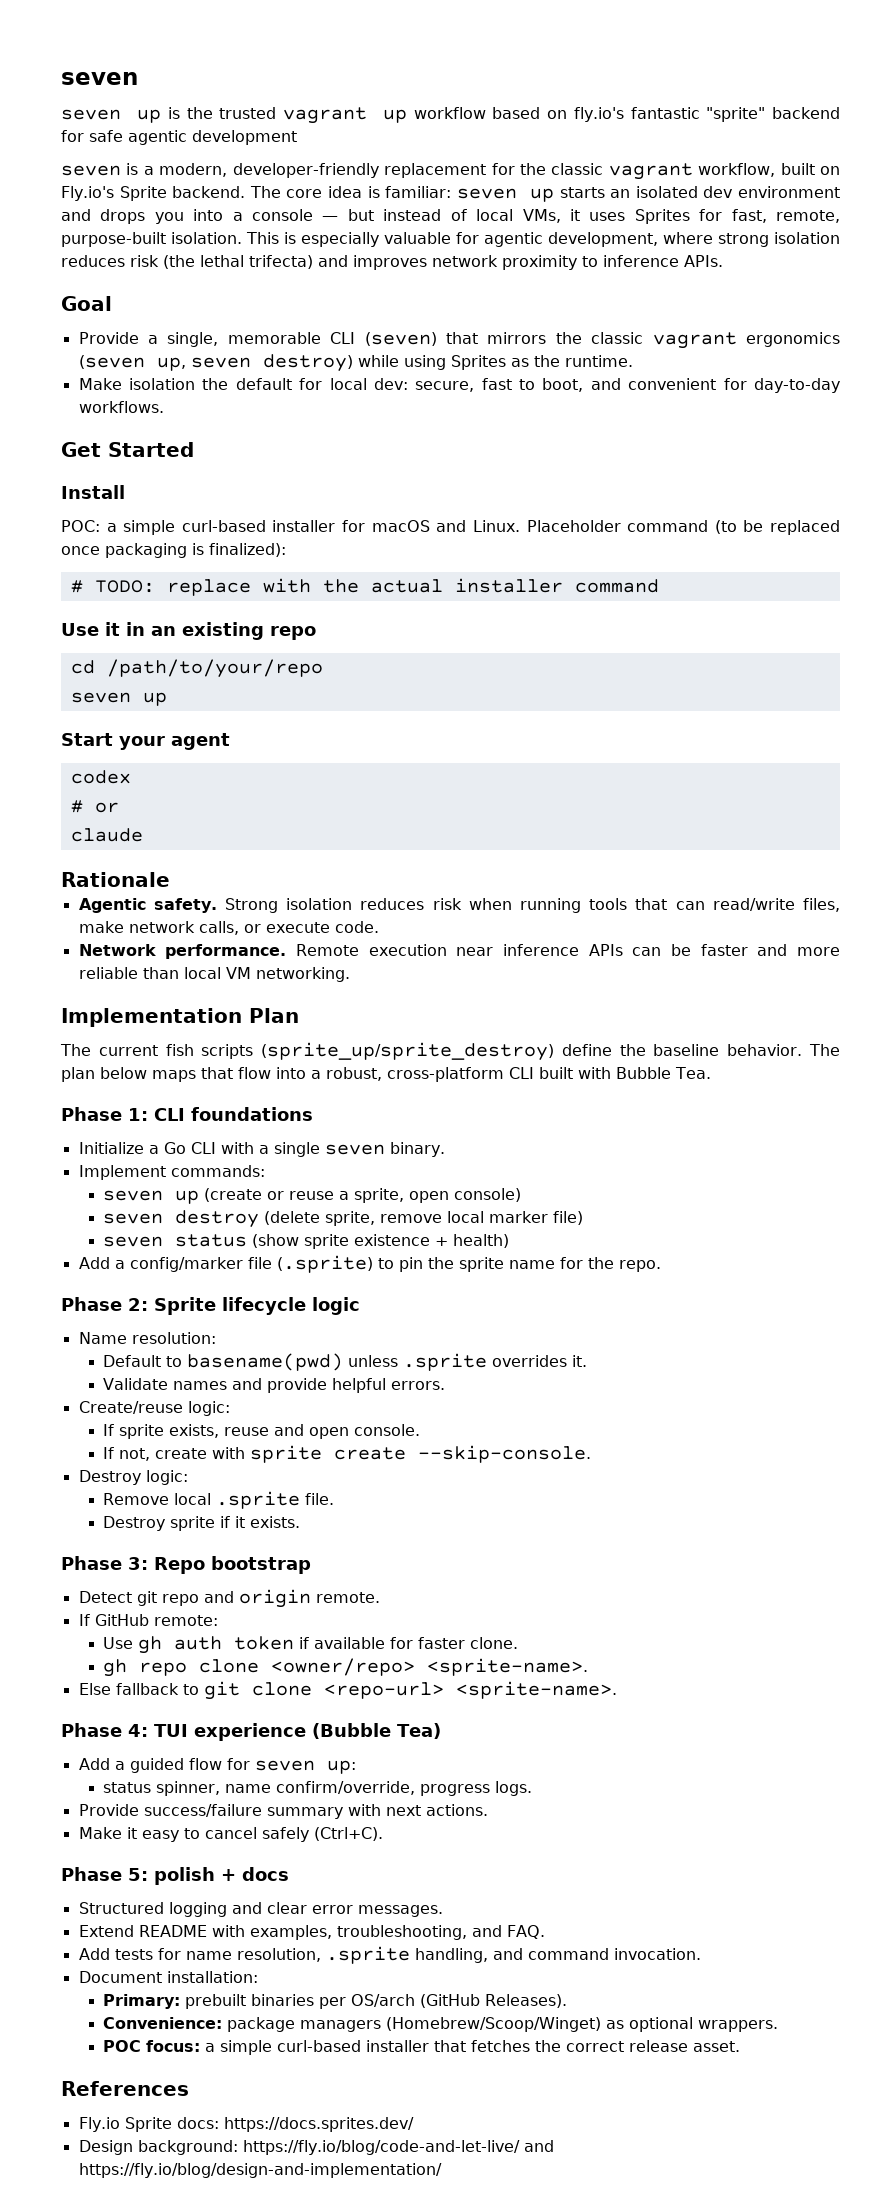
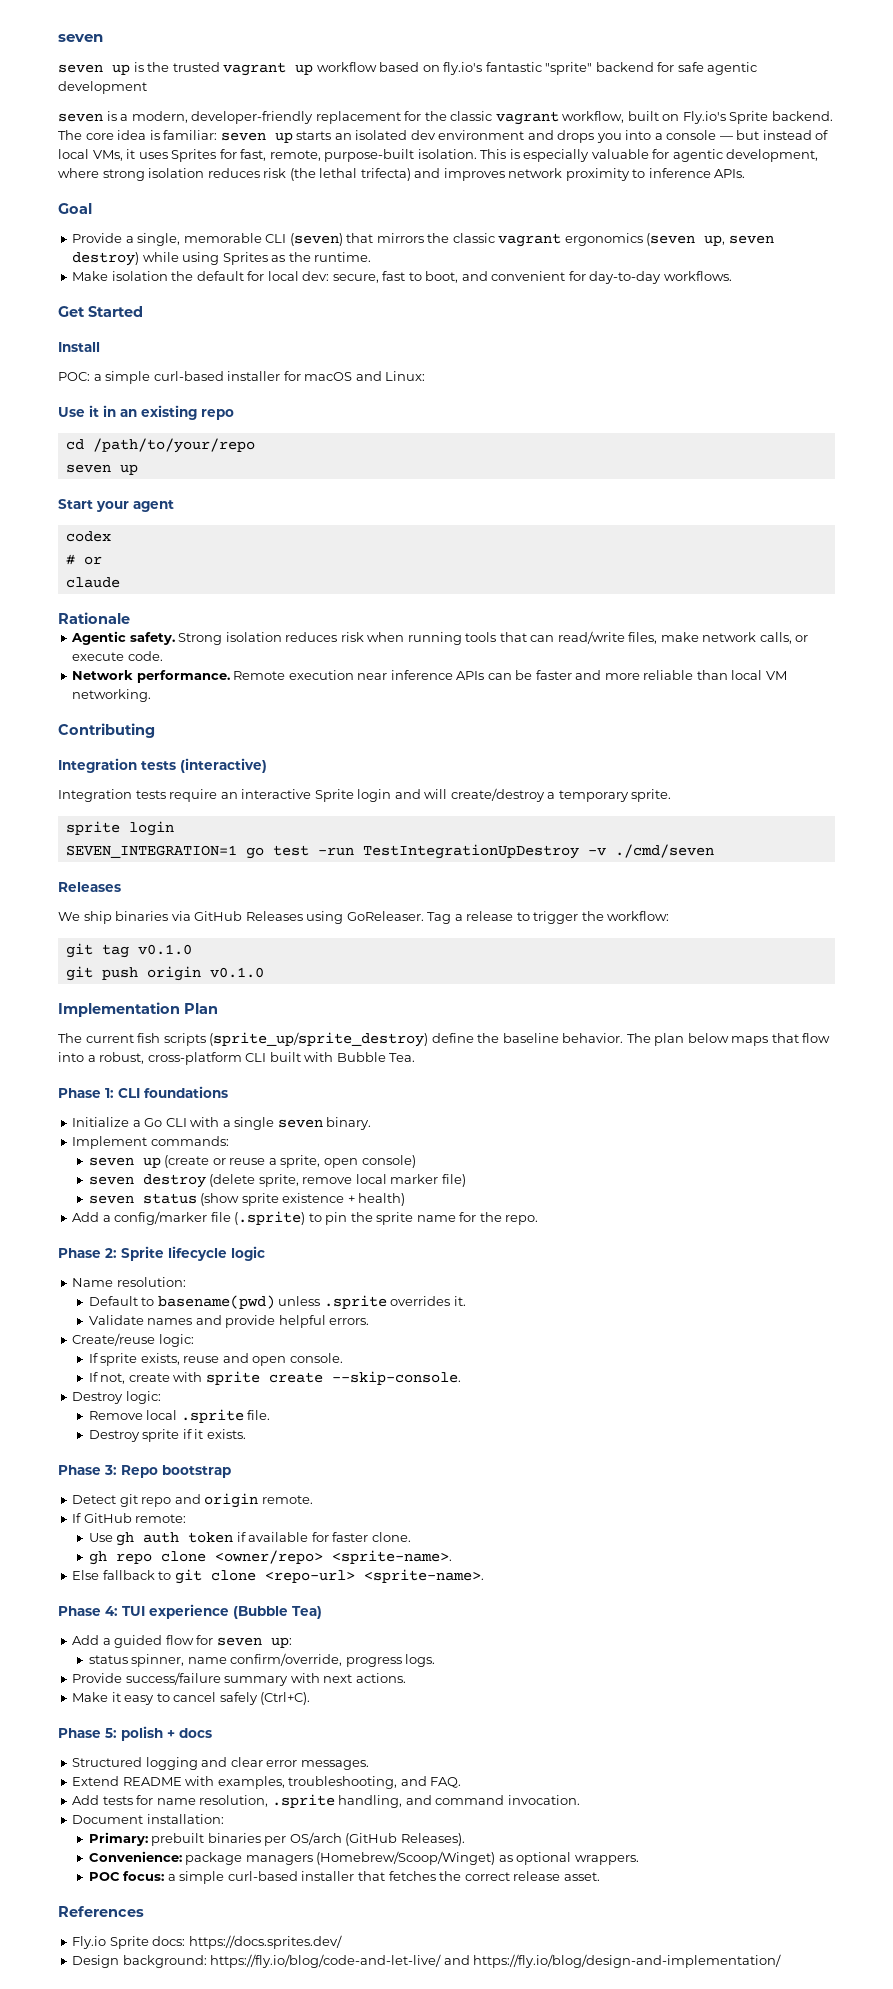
[472,520,841,535] [61,543,286,558] [70,578,659,596] Linux. Placeholder command (to be replaced once packaging is finalized): // # TODO: replace with the actual installer command -> [385,371,426,381] Linux:
(350, 974) none -> [58,723,155,738] [58,758,267,773] [58,788,672,802] [65,821,174,836] [65,844,714,859] [58,882,121,892] [58,911,670,924] [65,943,192,958] [65,966,264,981] // Contributing // Integration tests (interactive) // Integration tests require an interactive Sprite login and will create/destroy a temporary sprite. // sprite login // SEVEN_INTEGRATION=1 go test -run TestIntegrationUpDestroy -v ./cmd/seven // Releases // We ship binaries via GitHub Releases using GoReleaser. Tag a release to trigger the workflow: // git tag v0.1.0 // git push origin v0.1.0

